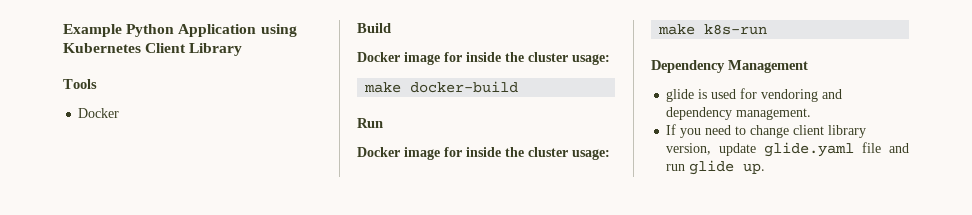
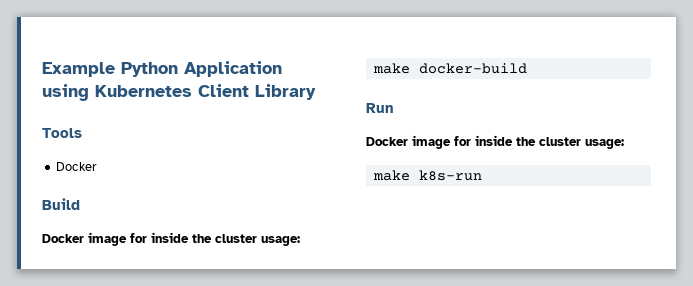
[651,60,808,73] [666,88,843,102] [666,107,812,120] [666,124,867,138] [666,142,909,157] [666,160,766,175] // Dependency Management // glide is used for vendoring and dependency management. // If you need to change client library version, update glide.yaml file and run glide up. -> (482, 175) none

